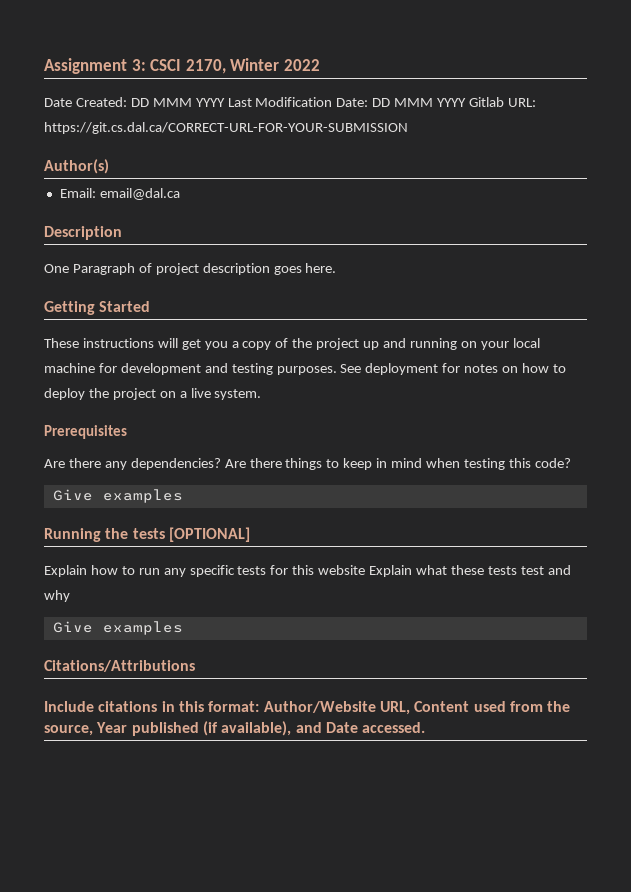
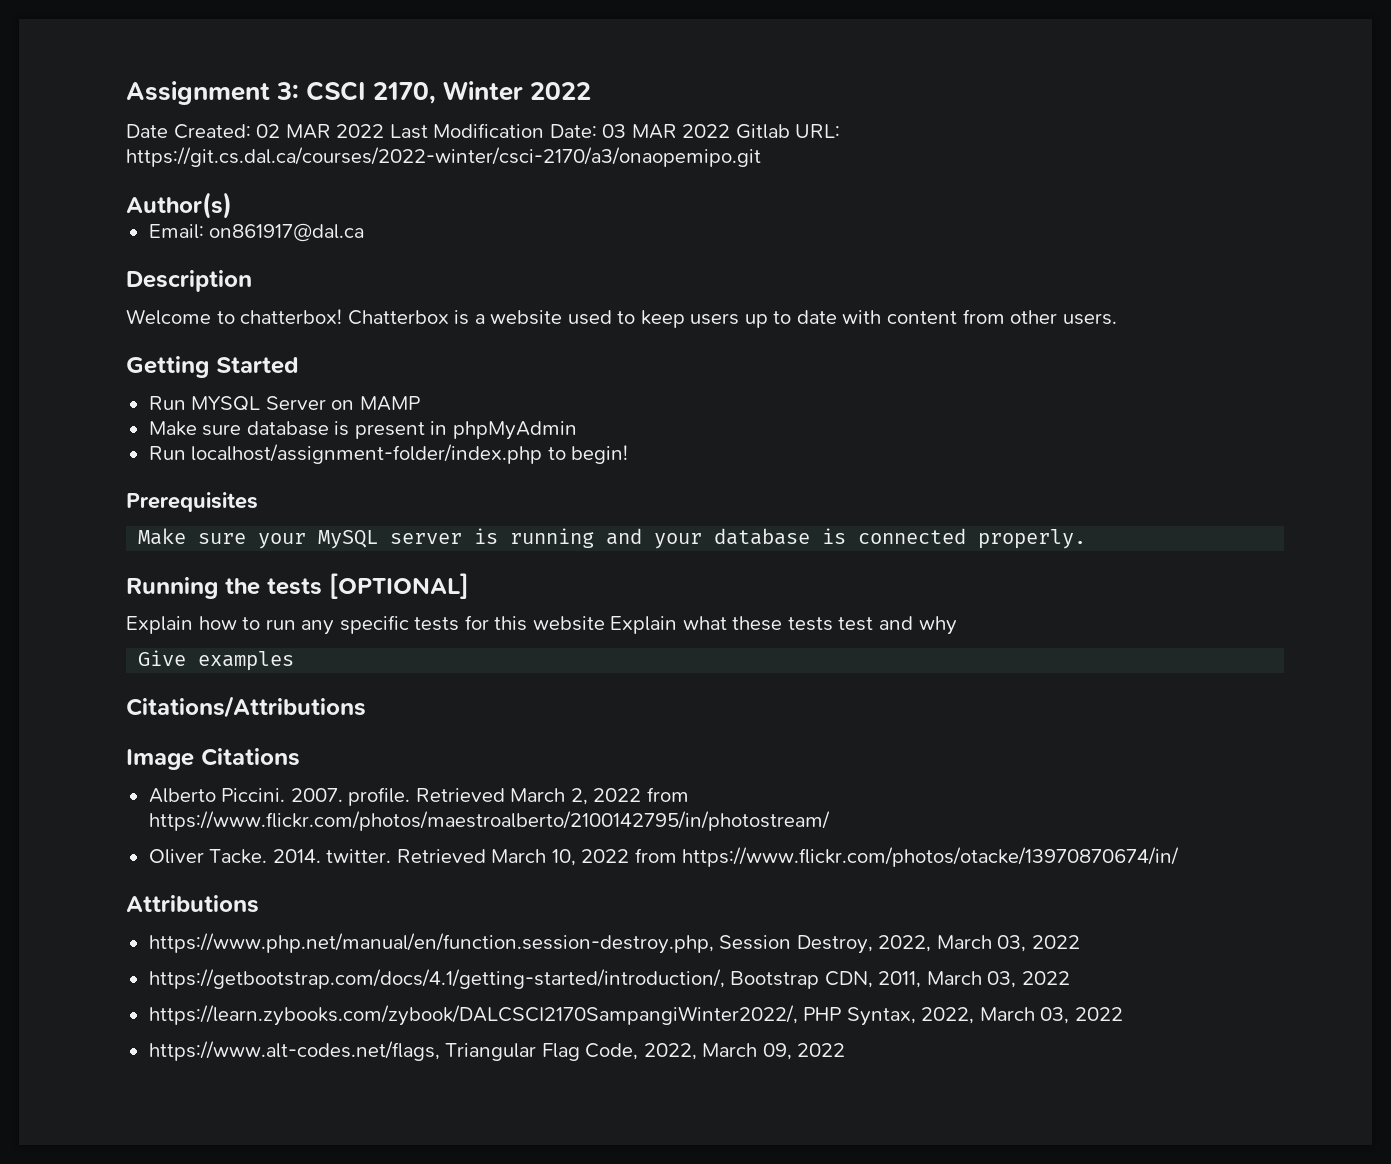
[130,97,467,107] DD MMM YYYY Last Modification Date: DD MMM YYYY -> [256,123,731,139] 02 MAR 2022 Last Modification Date: 03 MAR 2022
[44,122,408,134] https://git.cs.dal.ca/CORRECT-URL-FOR-YOUR-SUBMISSION -> [126,147,761,167] https://git.cs.dal.ca/courses/2022-winter/csci-2170/a3/onaopemipo.git
[99,188,180,200] email@dal.ca -> [209,223,365,242] on861917@dal.ca
[44,263,337,275] [44,301,151,315] [44,338,540,350] [44,363,566,375] [44,388,262,400] [44,425,127,439] [44,458,571,470] [52,489,183,503] One Paragraph of project description goes here. // Getting Started // These instructions will get you a copy of the project up and running on your local machine for development and testing purposes. See deployment for notes on how to deploy the project on a live system. // Prerequisites // Are there any dependencies? Are there things to keep in mind when testing this code? // Give examples -> [126,309,1117,328] [126,356,299,378] [148,396,420,411] [148,421,577,440] [148,444,629,464] [126,492,258,512] [138,528,1087,549] Welcome to chatterbox! Chatterbox is a website used to keep users up to date with content from other users. // Getting Started // Run MYSQL Server on MAMP // Make sure database is present in phpMyAdmin // Run localhost/assignment-folder/index.php to begin! // Prerequisites // Make sure your MySQL server is running and your database is connected properly.
[44,701,571,715] [44,721,426,736] Include citations in this format: Author/Website URL, Content used from the source, Year published (if available), and Date accessed. -> [126,748,300,770] [148,787,689,806] [148,811,830,831] [148,847,1180,867] [126,895,259,913] [148,933,1080,954] [148,969,1070,989] [148,1005,1123,1026] [148,1041,846,1061] Image Citations // Alberto Piccini. 2007. profile. Retrieved March 2, 2022 from https://www.flickr.com/photos/maestroalberto/2100142795/in/photostream/ // Oliver Tacke. 2014. twitter. Retrieved March 10, 2022 from https://www.flickr.com/photos/otacke/13970870674/in/ // Attributions // https://www.php.net/manual/en/function.session-destroy.php, Session Destroy, 2022, March 03, 2022 // https://getbootstrap.com/docs/4.1/getting-started/introduction/, Bootstrap CDN, 2011, March 03, 2022 // https://learn.zybooks.com/zybook/DALCSCI2170SampangiWinter2022/, PHP Syntax, 2022, March 03, 2022 // https://www.alt-codes.net/flags, Triangular Flag Code, 2022, March 09, 2022

